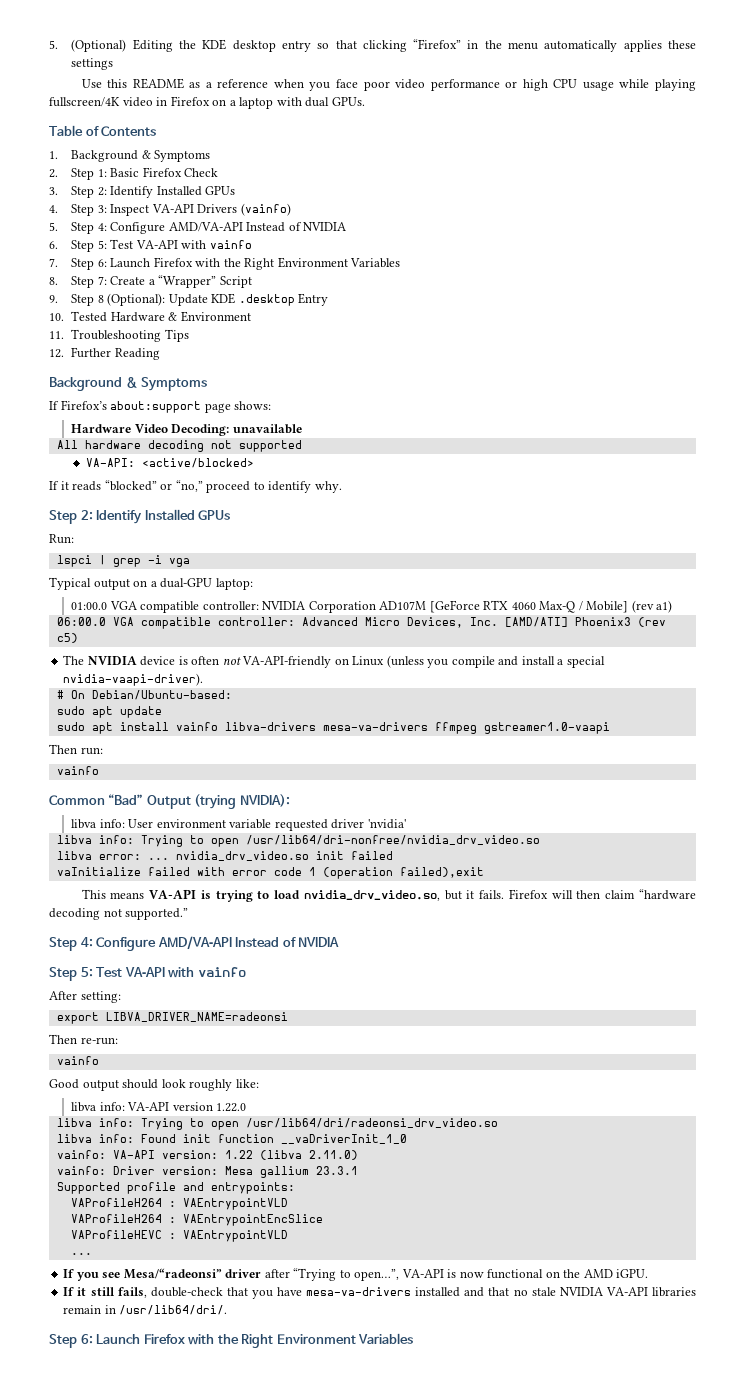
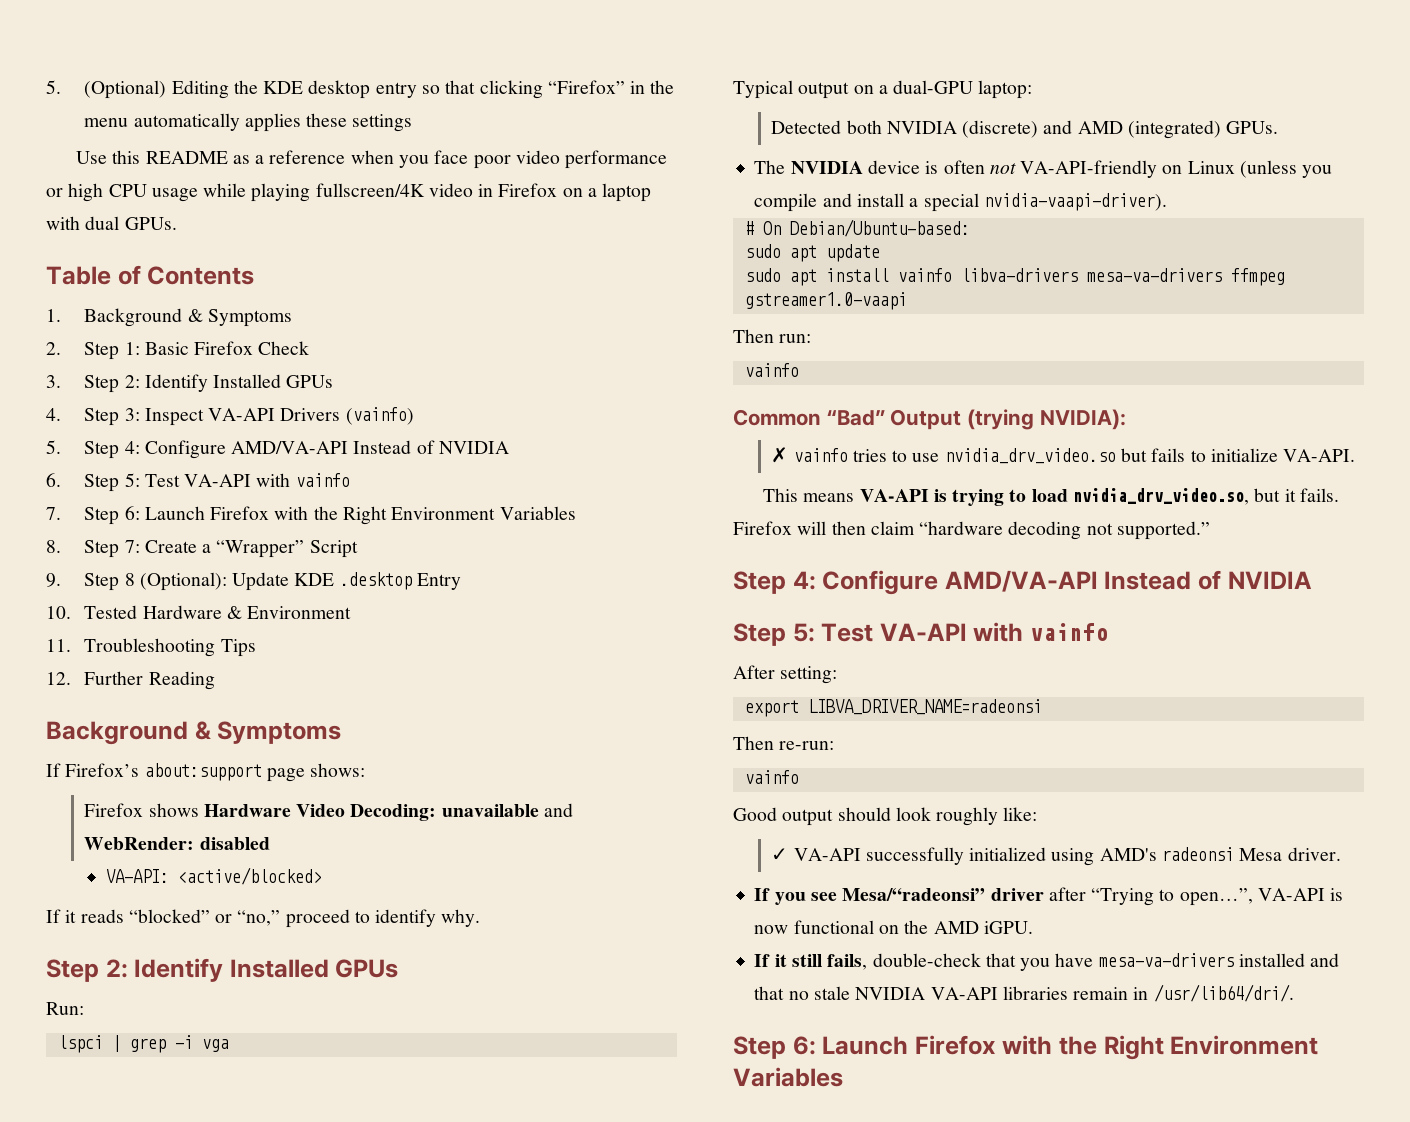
(272, 405) none -> [84,803,199,817] Firefox shows
[56,440,302,452] // All hardware decoding not supported -> [543,803,573,817] [84,837,270,850] and WebRender: disabled
[71,600,673,613] [56,617,666,629] [56,633,78,643] 01:00.0 VGA compatible controller: NVIDIA Corporation AD107M [GeForce RTX 4060 Max‑Q / Mobile] (rev a1) // 06:00.0 VGA compatible controller: Advanced Micro Devices, Inc. [AMD/ATI] Phoenix3 (rev c5) -> [771,120,1279,139] Detected both NVIDIA (discrete) and AMD (integrated) GPUs.
[71,819,406,831] [56,835,540,847] [56,851,393,861] [56,867,484,879] libva info: User environment variable requested driver 'nvidia' // libva info: Trying to open /usr/lib64/dri‑nonfree/nvidia_drv_video.so // libva error: ... nvidia_drv_video.so init failed // vaInitialize failed with error code 1 (operation failed),exit -> [771,447,1356,464] ✗ vainfo tries to use nvidia_drv_video.so but fails to initialize VA‑API.
[71,1102,247,1112] [56,1118,498,1130] [56,1134,407,1144] [56,1150,358,1160] [56,1166,358,1178] [56,1182,295,1194] [70,1198,288,1210] [70,1214,323,1226] [70,1230,288,1242] [70,1253,92,1255] libva info: VA‑API version 1.22.0 // libva info: Trying to open /usr/lib64/dri/radeonsi_drv_video.so // libva info: Found init function __vaDriverInit_1_0 // vainfo: VA‑API version: 1.22 (libva 2.11.0) // vainfo: Driver version: Mesa gallium 23.3.1 // Supported profile and entrypoints: // VAProfileH264 : VAEntrypointVLD // VAProfileH264 : VAEntrypointEncSlice // VAProfileHEVC : VAEntrypointVLD // ... -> [771,847,1341,866] ✓ VA‑API successfully initialized using AMD's radeonsi Mesa driver.

